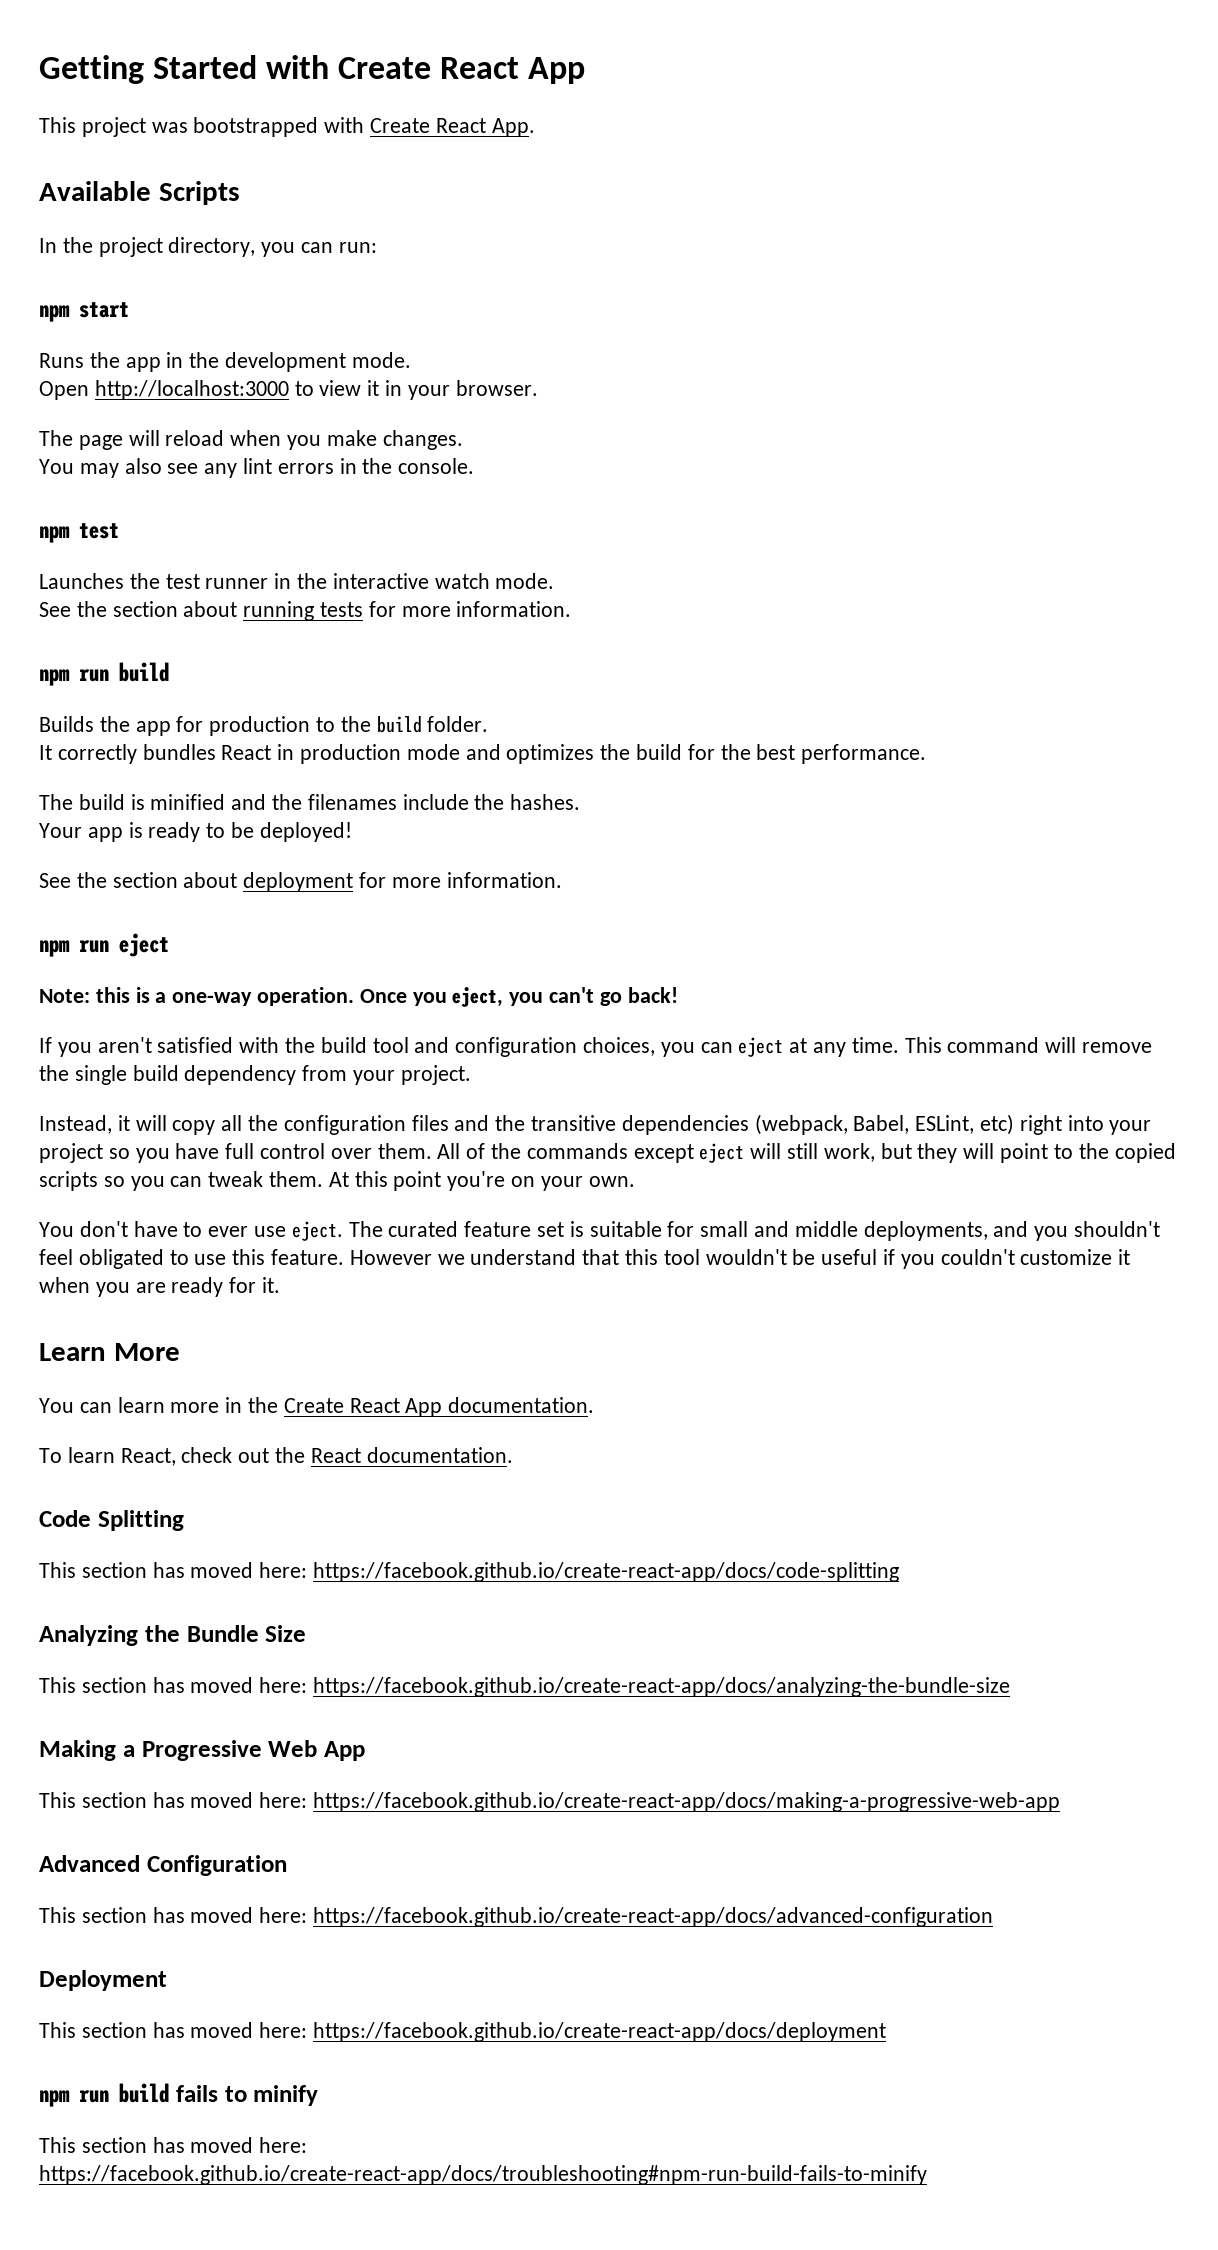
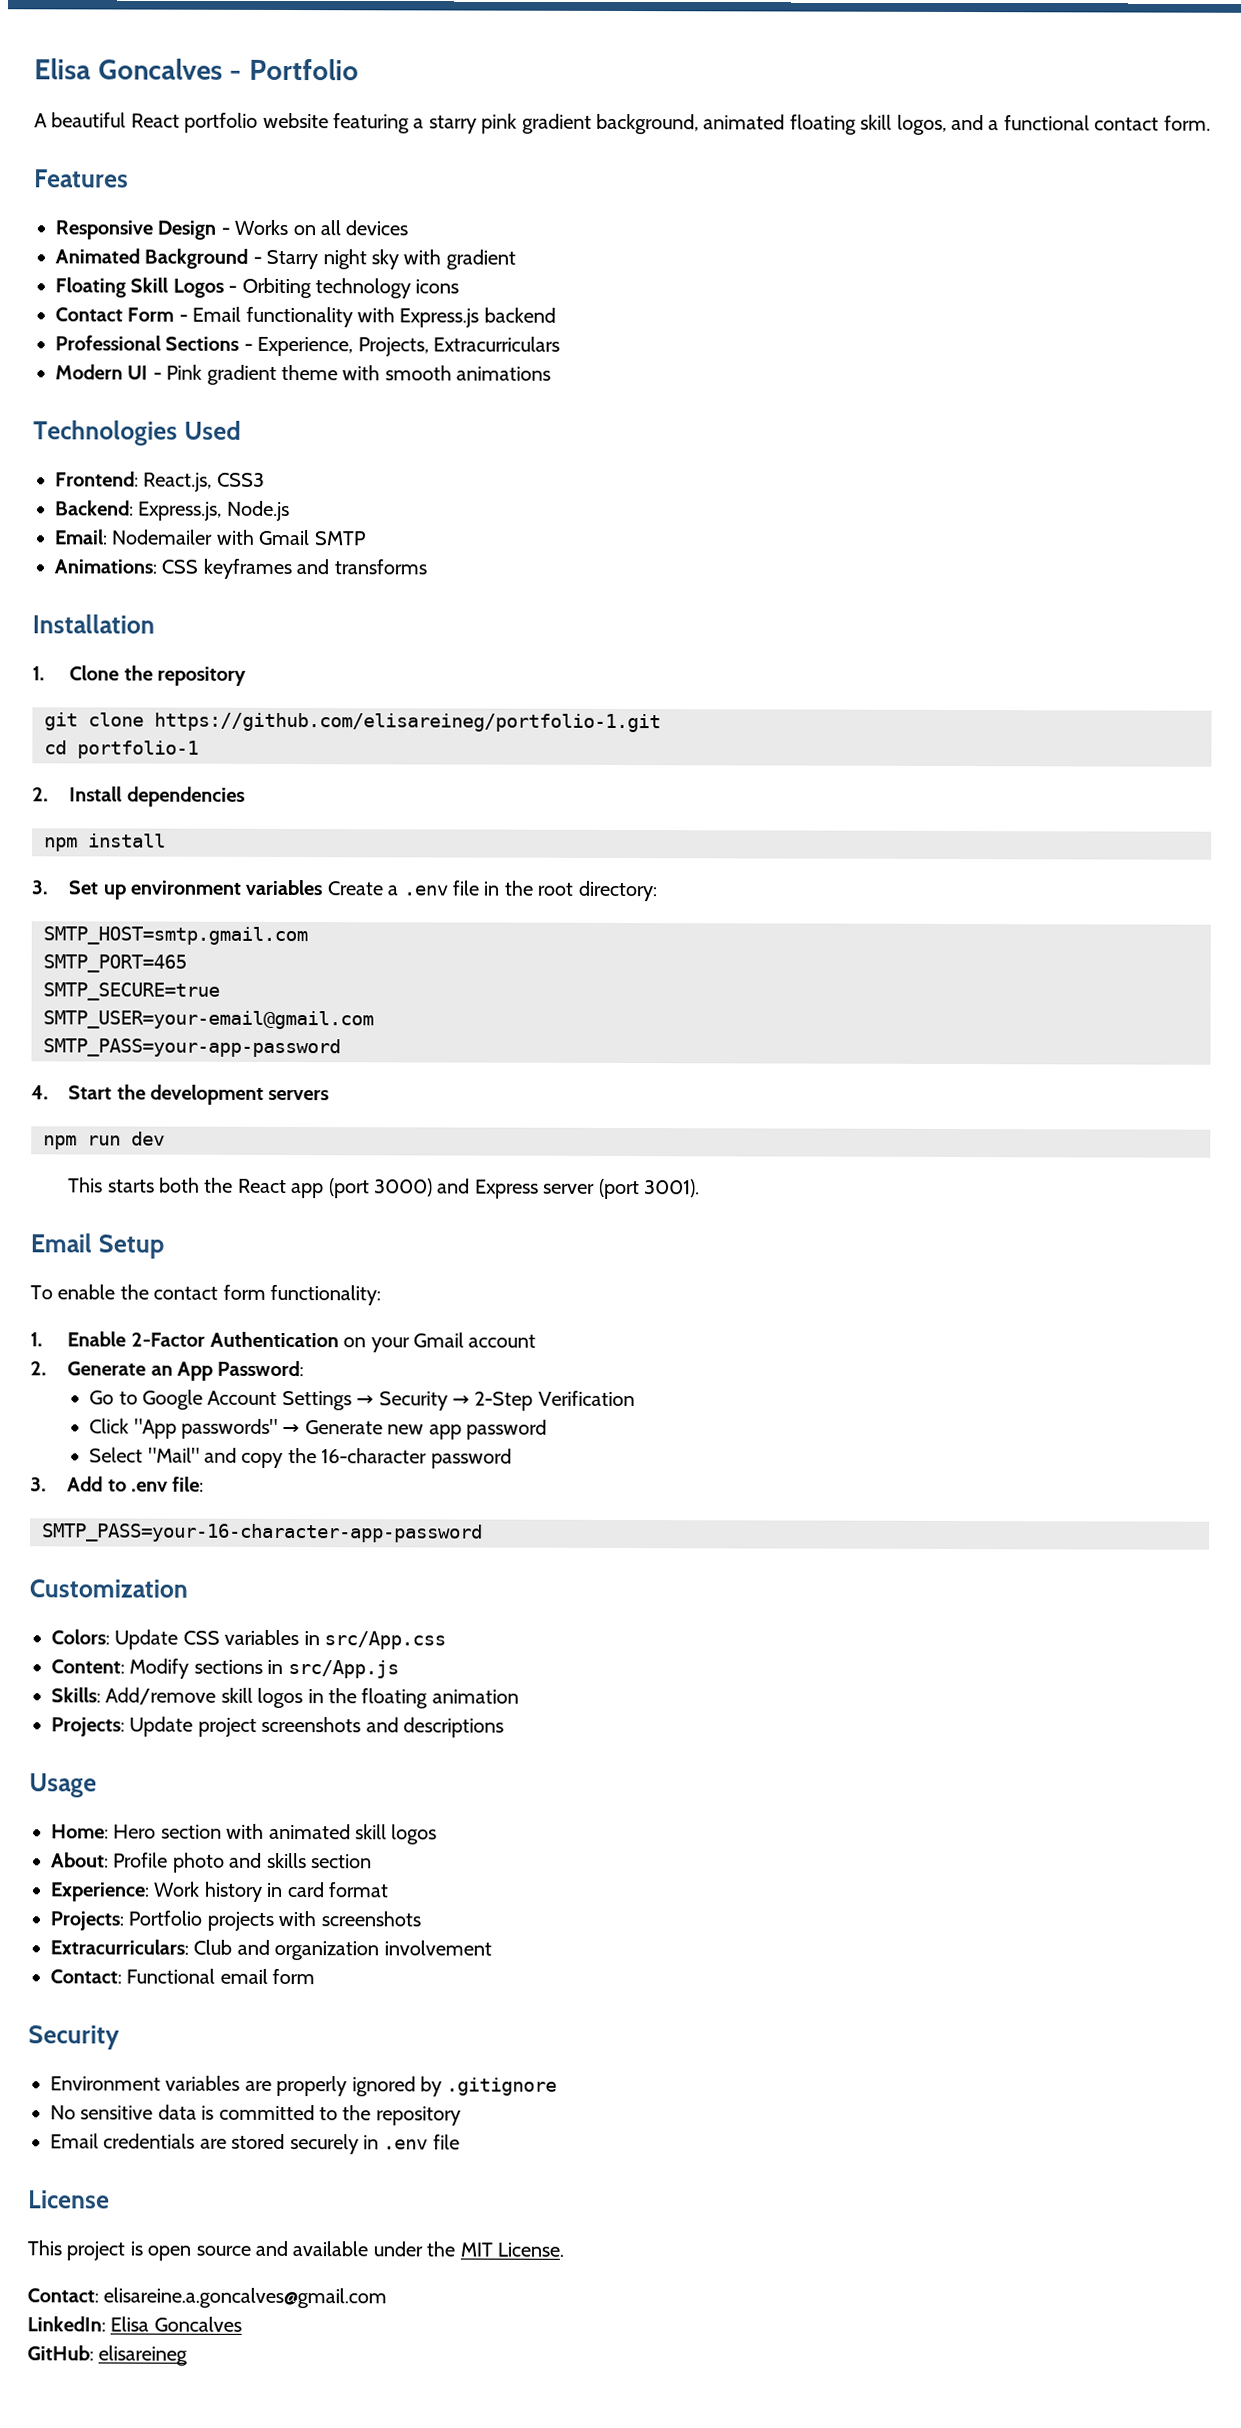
[39,55,586,84] [39,117,535,137] [39,181,240,205] [39,237,377,257] [39,302,129,322] [39,352,411,372] [39,380,538,400] [39,430,463,450] [39,458,475,478] [39,523,119,543] [39,573,555,589] [39,601,572,621] [39,662,169,686] [39,716,489,736] [39,744,927,764] [39,794,581,810] [39,822,352,842] [39,872,562,892] [39,933,169,957] [39,987,678,1007] [39,1037,1153,1057] [39,1065,471,1085] [39,1114,1152,1135] [39,1143,1176,1163] [39,1171,635,1191] [39,1221,1161,1241] [39,1249,1131,1269] [39,1277,281,1297] [39,1343,180,1361] [39,1397,595,1417] [39,1447,513,1466] [39,1510,184,1531] [39,1562,900,1582] [39,1625,307,1646] [39,1677,1011,1697] [39,1740,365,1761] [39,1792,1061,1812] [39,1855,287,1876] [39,1907,994,1927] [39,1970,167,1991] [39,2022,887,2042] [39,2083,319,2107] [39,2137,308,2153] [39,2165,927,2185] Getting Started with Create React App // This project was bootstrapped with Create React App. // Available Scripts // In the project directory, you can run: // npm start // Runs the app in the development mode. // Open http://localhost:3000 to view it in your browser. // The page will reload when you make changes. // You may also see any lint errors in the console. // npm test // Launches the test runner in the interactive watch mode. // See the section about running tests for more information. // npm run build // Builds the app for production to the build folder. // It correctly bundles React in production mode and optimizes the build for the best performance. // The build is minified and the filenames include the hashes. // Your app is ready to be deployed! // See the section about deployment for more information. // npm run eject // Note: this is a one-way operation. Once you eject, you can't go back! // If you aren't satisfied with the build tool and configuration choices, you can eject at any time. This command will remove the single build dependency from your project. // Instead, it will copy all the configuration files and the transitive dependencies (webpack, Babel, ESLint, etc) right into your project so you have full control over them. All of the commands except eject will still work, but they will point to the copied scripts so you can tweak them. At this point you're on your own. // You don't have to ever use eject. The curated feature set is suitable for small and middle deployments, and you shouldn't feel obligated to use this feature. However we understand that this tool wouldn't be useful if you couldn't customize it when you are ready for it. // Learn More // You can learn more in the Create React App documentation. // To learn React, check out the React documentation. // Code Splitting // This section has moved here: https://facebook.github.io/create-react-app/docs/code-splitting // Analyzing the Bundle Size // This section has moved here: https://facebook.github.io/create-react-app/docs/analyzing-the-bundle-size // Making a Progressive Web App // This section has moved here: https://facebook.github.io/create-react-app/docs/making-a-progressive-web-app // Advanced Configuration // This section has moved here: https://facebook.github.io/create-react-app/docs/advanced-configuration // Deployment // This section has moved here: https://facebook.github.io/create-react-app/docs/deployment // npm run build fails to minify // This section has moved here: https://facebook.github.io/create-react-app/docs/troubleshooting#npm-run-build-fails-to-minify -> [34,58,359,81] [34,112,1211,135] [34,169,129,188] [55,219,409,240] [55,248,516,270] [55,277,460,299] [55,306,556,328] [55,335,560,357] [55,364,552,385] [33,420,241,446] [55,471,265,492] [55,500,290,522] [54,529,366,546] [54,558,427,580] [32,614,155,634] [32,665,246,686] [44,712,661,733] [44,740,199,759] [32,786,245,807] [44,833,166,852] [31,879,657,902] [43,926,308,946] [43,954,187,973] [43,982,220,1001] [43,1010,374,1030] [43,1038,341,1058] [31,1084,330,1105] [43,1131,165,1150] [68,1177,700,1200] [30,1233,164,1259] [30,1284,381,1306] [30,1331,537,1353] [30,1360,305,1381] [89,1389,635,1411] [89,1418,547,1440] [89,1447,512,1469] [30,1476,205,1492] [42,1523,483,1543] [29,1579,188,1598] [51,1629,446,1650] [51,1658,399,1679] [51,1687,519,1709] [51,1716,504,1738] [29,1773,97,1798] [51,1823,438,1845] [51,1852,372,1873] [50,1881,389,1902] [50,1910,421,1931] [50,1939,492,1961] [50,1968,316,1985] [28,2025,120,2050] [50,2075,558,2097] [50,2104,461,2126] [50,2133,460,2155] [28,2190,110,2209] [27,2240,564,2261] [27,2287,388,2309] [27,2316,242,2332] [27,2345,189,2366] Elisa Goncalves - Portfolio // A beautiful React portfolio website featuring a starry pink gradient background, animated floating skill logos, and a functional contact form. // Features // Responsive Design - Works on all devices // Animated Background - Starry night sky with gradient // Floating Skill Logos - Orbiting technology icons // Contact Form - Email functionality with Express.js backend // Professional Sections - Experience, Projects, Extracurriculars // Modern UI - Pink gradient theme with smooth animations // Technologies Used // Frontend: React.js, CSS3 // Backend: Express.js, Node.js // Email: Nodemailer with Gmail SMTP // Animations: CSS keyframes and transforms // Installation // 1. Clone the repository // git clone https://github.com/elisareineg/portfolio-1.git // cd portfolio-1 // 2. Install dependencies // npm install // 3. Set up environment variables Create a .env file in the root directory: // SMTP_HOST=smtp.gmail.com // SMTP_PORT=465 // SMTP_SECURE=true // SMTP_USER=your-email@gmail.com // SMTP_PASS=your-app-password // 4. Start the development servers // npm run dev // This starts both the React app (port 3000) and Express server (port 3001). // Email Setup // To enable the contact form functionality: // 1. Enable 2-Factor Authentication on your Gmail account // 2. Generate an App Password: // Go to Google Account Settings → Security → 2-Step Verification // Click "App passwords" → Generate new app password // Select "Mail" and copy the 16-character password // 3. Add to .env file: // SMTP_PASS=your-16-character-app-password // Customization // Colors: Update CSS variables in src/App.css // Content: Modify sections in src/App.js // Skills: Add/remove skill logos in the floating animation // Projects: Update project screenshots and descriptions // Usage // Home: Hero section with animated skill logos // About: Profile photo and skills section // Experience: Work history in card format // Projects: Portfolio projects with screenshots // Extracurriculars: Club and organization involvement // Contact: Functional email form // Security // Environment variables are properly ignored by .gitignore // No sensitive data is committed to the repository // Email credentials are stored securely in .env file // License // This project is open source and available under the MIT License. // Contact: elisareine.a.goncalves@gmail.com // LinkedIn: Elisa Goncalves // GitHub: elisareineg

